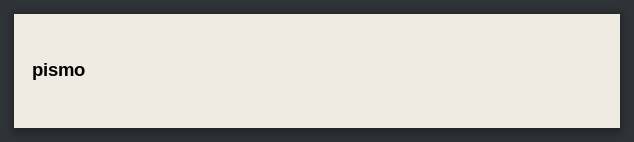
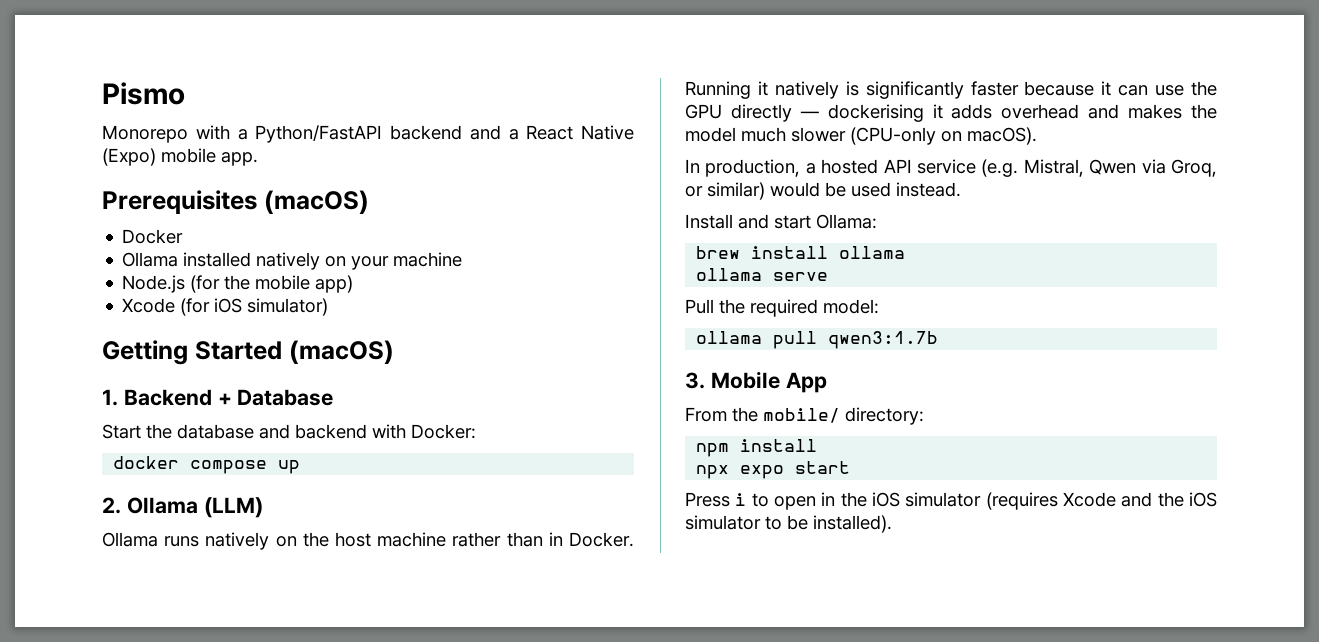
[32,63,85,80] pismo -> [102,82,185,105] [102,125,634,143] [102,148,258,166] [102,190,369,214] [122,229,184,244] [122,252,463,270] [122,275,354,293] [122,298,329,316] [102,340,394,365] [102,389,334,406] [102,424,476,439] [113,456,301,474] [102,497,263,518] [102,532,634,550] [685,81,1217,99] [685,104,1217,122] [685,127,1037,145] [685,159,1217,177] [685,182,961,200] [685,214,877,229] [696,246,906,259] [696,268,829,281] [685,299,879,317] [696,331,939,349] [685,371,827,393] [685,407,924,425] [696,439,818,457] [696,461,851,479] [685,492,1217,510] [685,515,892,533] Pismo // Monorepo with a Python/FastAPI backend and a React Native (Expo) mobile app. // Prerequisites (macOS) // Docker // Ollama installed natively on your machine // Node.js (for the mobile app) // Xcode (for iOS simulator) // Getting Started (macOS) // 1. Backend + Database // Start the database and backend with Docker: // docker compose up // 2. Ollama (LLM) // Ollama runs natively on the host machine rather than in Docker. Running it natively is significantly faster because it can use the GPU directly — dockerising it adds overhead and makes the model much slower (CPU-only on macOS). // In production, a hosted API service (e.g. Mistral, Qwen via Groq, or similar) would be used instead. // Install and start Ollama: // brew install ollama // ollama serve // Pull the required model: // ollama pull qwen3:1.7b // 3. Mobile App // From the mobile/ directory: // npm install // npx expo start // Press i to open in the iOS simulator (requires Xcode and the iOS simulator to be installed).

